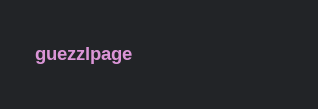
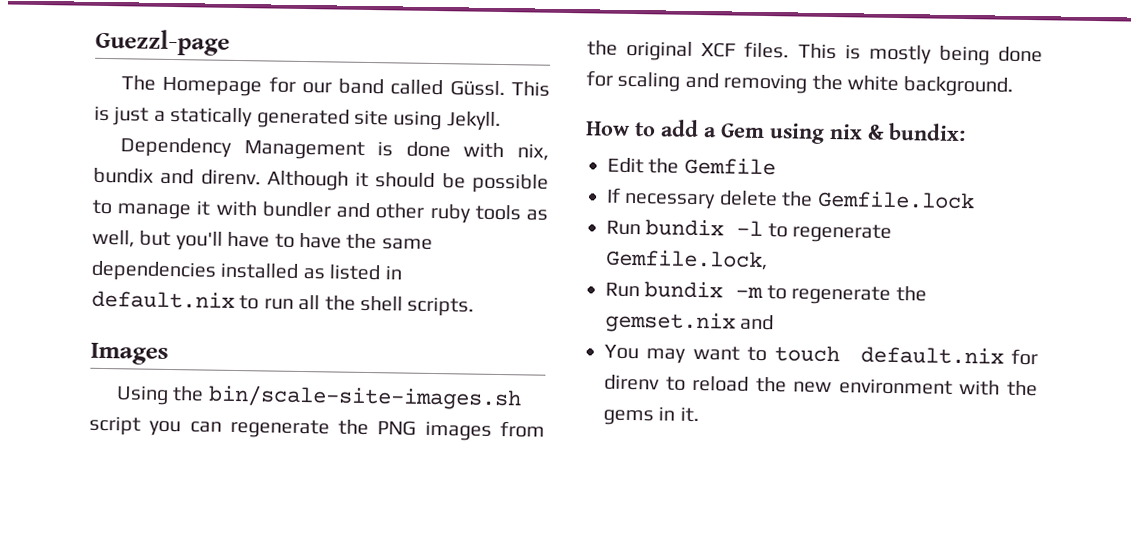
[35,47,132,64] guezzlpage -> [95,28,230,56] [121,75,550,97] [94,105,501,131] [120,137,549,161] [93,167,549,194] [92,199,548,224] [92,229,433,251] [91,260,402,282] [91,290,475,317] [90,342,169,365] [116,384,522,411] [89,415,545,441] [587,40,1043,66] [586,70,1014,97] [585,119,966,144] [607,157,776,176] [606,187,975,210] [606,219,893,243] [605,249,768,271] [605,281,927,305] [605,311,775,334] [604,344,1038,366] [604,374,1038,397] [603,406,699,426] Guezzl-page // The Homepage for our band called Güssl. This is just a statically generated site using Jekyll. // Dependency Management is done with nix, bundix and direnv. Although it should be possible to manage it with bundler and other ruby tools as well, but you'll have to have the same dependencies installed as listed in default.nix to run all the shell scripts. // Images // Using the bin/scale-site-images.sh script you can regenerate the PNG images from the original XCF files. This is mostly being done for scaling and removing the white background. // How to add a Gem using nix & bundix: // Edit the Gemfile // If necessary delete the Gemfile.lock // Run bundix -l to regenerate Gemfile.lock, // Run bundix -m to regenerate the gemset.nix and // You may want to touch default.nix for direnv to reload the new environment with the gems in it.

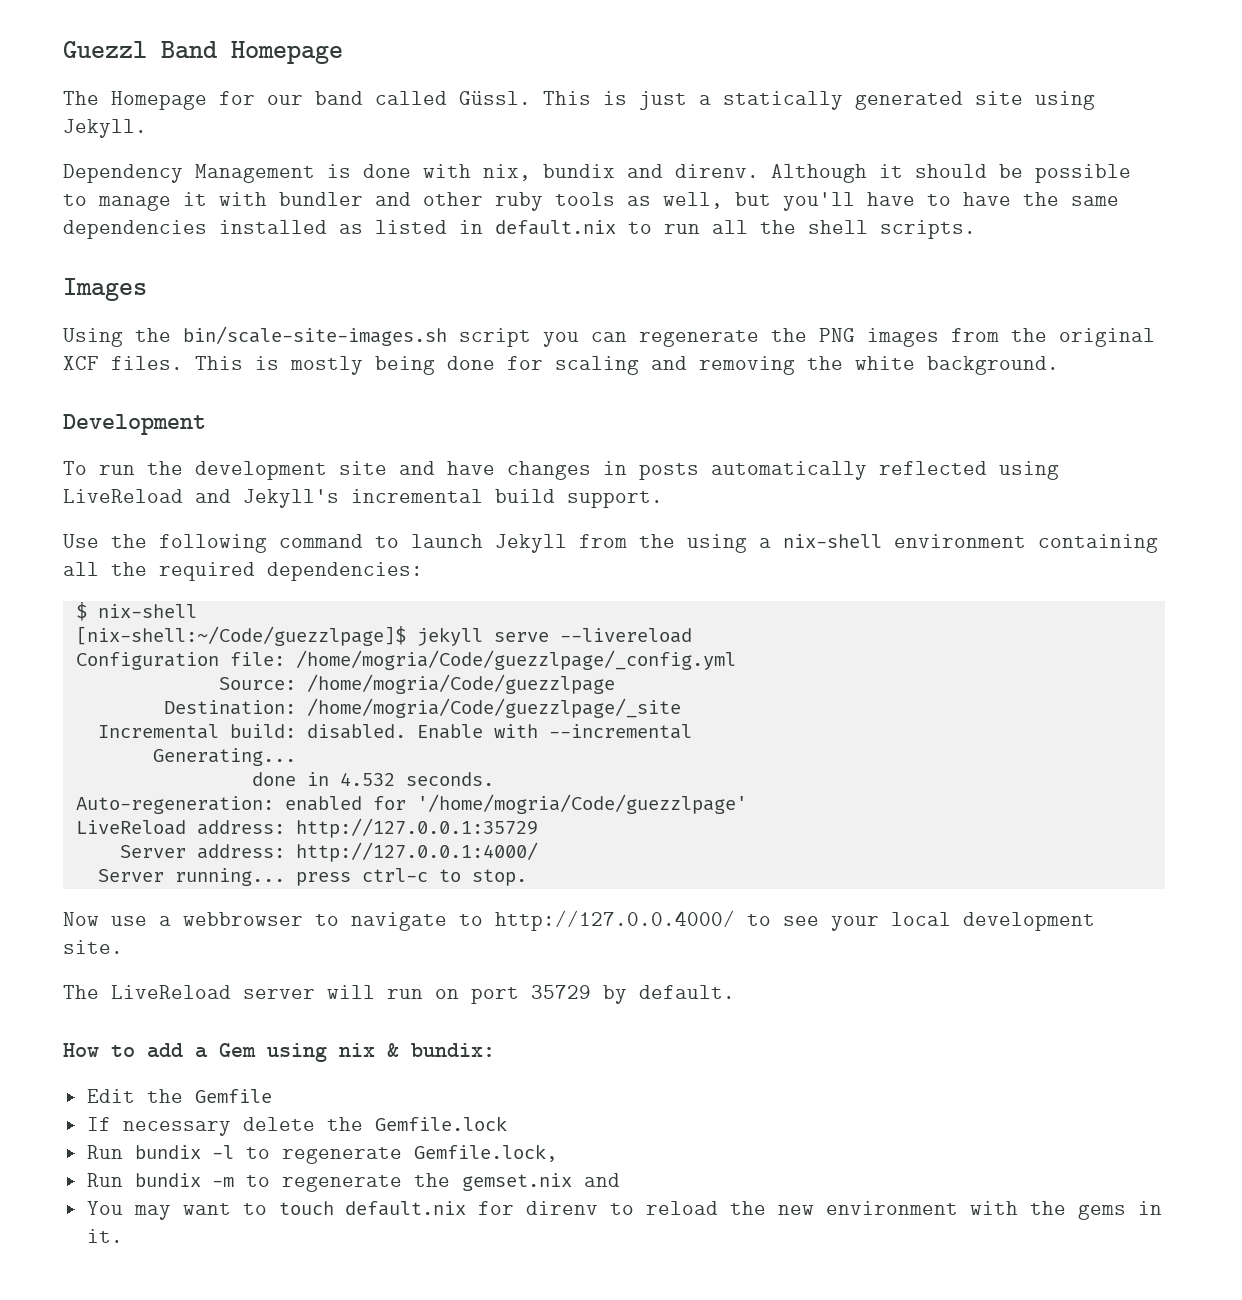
[95,28,230,56] Guezzl-page -> [63,41,343,64] Guezzl Band Homepage
(1014, 86) none -> [63,414,206,435] [63,461,1059,480] [63,489,663,508] [63,534,1158,553] [63,562,423,581] [75,602,197,621] [75,626,692,646] [75,650,736,670] [218,674,615,694] [163,698,681,718] [97,724,692,739] [152,748,296,766] [251,772,494,786] [75,794,747,814] [75,818,538,838] [119,842,538,862] [97,868,527,886] [63,910,1095,931] [63,940,123,954] [63,985,735,1004] // Development // To run the development site and have changes in posts automatically reflected using LiveReload and Jekyll's incremental build support. // Use the following command to launch Jekyll from the using a nix-shell environment containing all the required dependencies: // $ nix-shell // [nix-shell:~/Code/guezzlpage]$ jekyll serve --livereload // Configuration file: /home/mogria/Code/guezzlpage/_config.yml // Source: /home/mogria/Code/guezzlpage // Destination: /home/mogria/Code/guezzlpage/_site // Incremental build: disabled. Enable with --incremental // Generating... // done in 4.532 seconds. // Auto-regeneration: enabled for '/home/mogria/Code/guezzlpage' // LiveReload address: http://127.0.0.1:35729 // Server address: http://127.0.0.1:4000/ // Server running... press ctrl-c to stop. // Now use a webbrowser to navigate to http://127.0.0.4000/ to see your local development site. // The LiveReload server will run on port 35729 by default.

